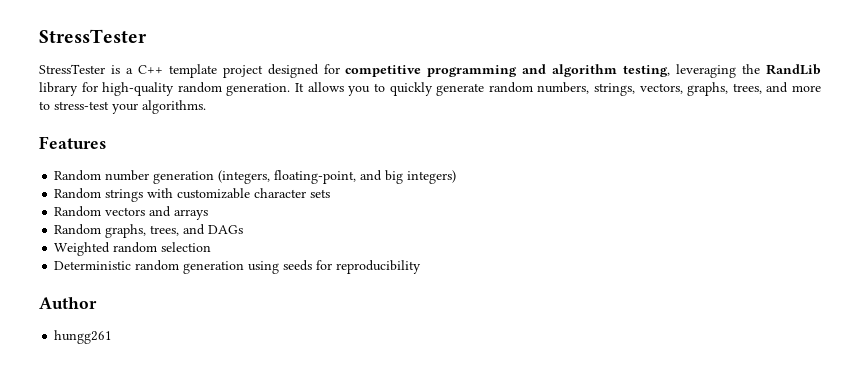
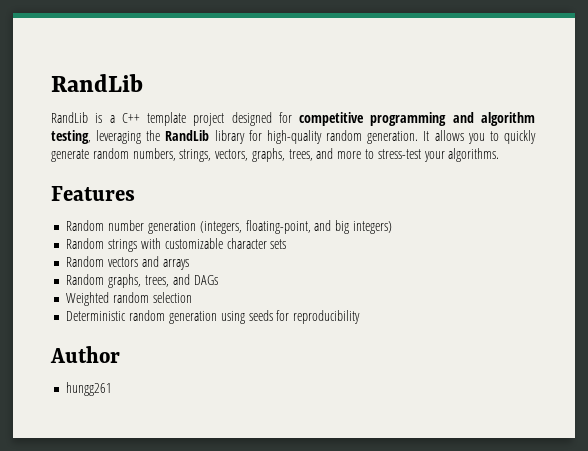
[39,29,147,43] [39,64,105,74] StressTester // StressTester -> [51,74,143,92] [51,112,88,123] RandLib // RandLib

